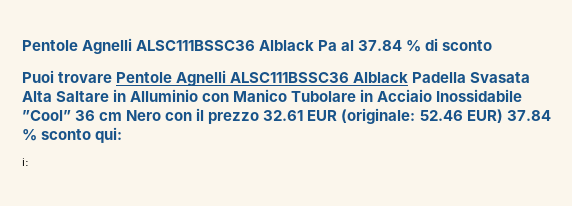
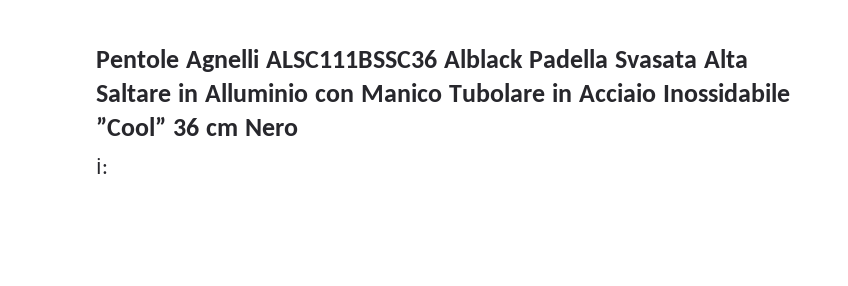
[22,38,493,54] [22,70,409,86] Pentole Agnelli ALSC111BSSC36 Alblack Pa al 37.84 % di sconto // Puoi trovare Pentole Agnelli ALSC111BSSC36 Alblack -> [96,49,524,72] Pentole Agnelli ALSC111BSSC36 Alblack
[165,108,551,124] [22,127,123,143] con il prezzo 32.61 EUR (originale: 52.46 EUR) 37.84 % sconto qui: -> (299, 127) none

